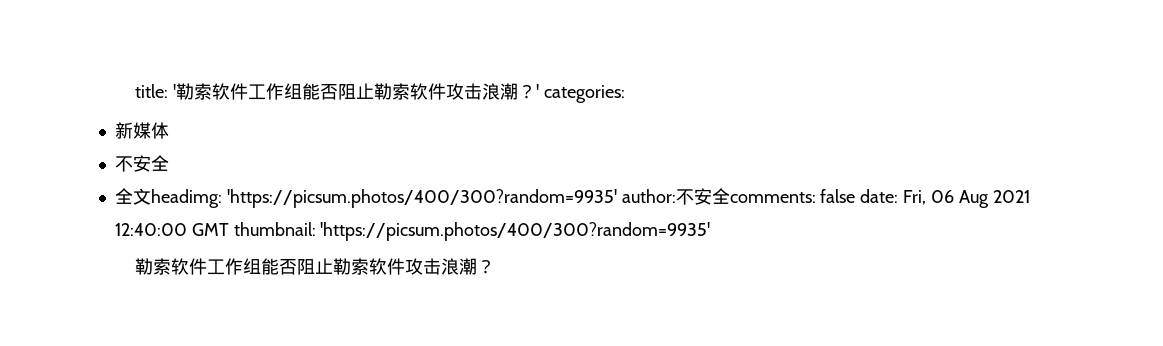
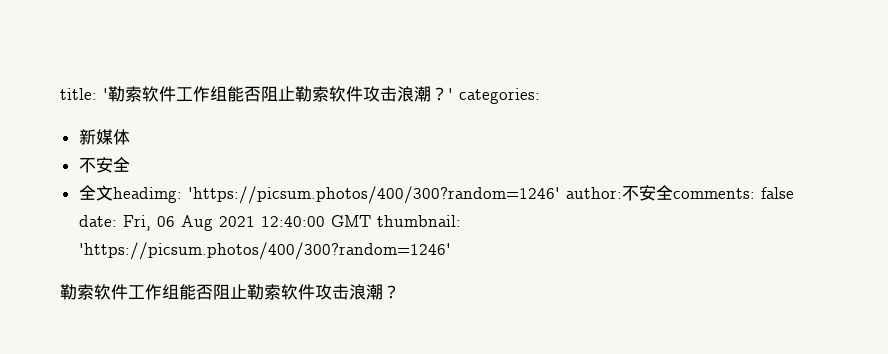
[226,189,617,208] 'https://picsum.photos/400/300?random=9935' -> [187,186,560,204] 'https://picsum.photos/400/300?random=1246'
[320,222,711,241] 'https://picsum.photos/400/300?random=9935' -> [78,242,451,260] 'https://picsum.photos/400/300?random=1246'

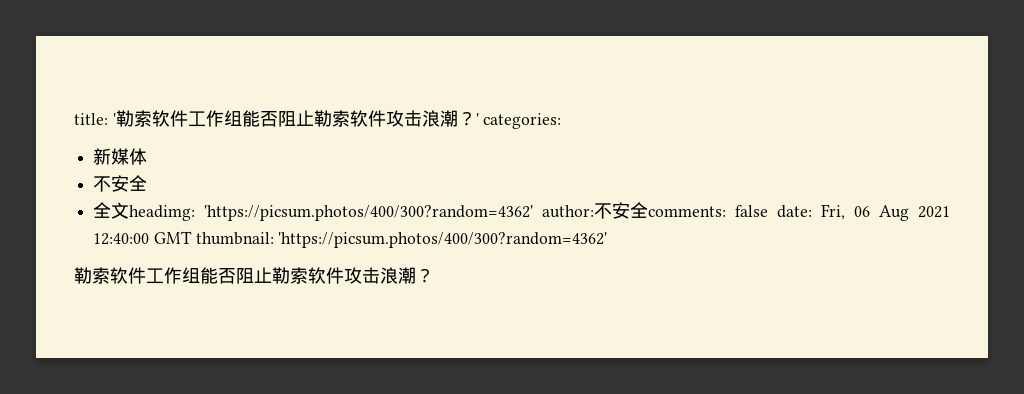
[187,186,560,204] 'https://picsum.photos/400/300?random=1246' -> [204,205,534,221] 'https://picsum.photos/400/300?random=4362'
[78,242,451,260] 'https://picsum.photos/400/300?random=1246' -> [278,232,608,248] 'https://picsum.photos/400/300?random=4362'

